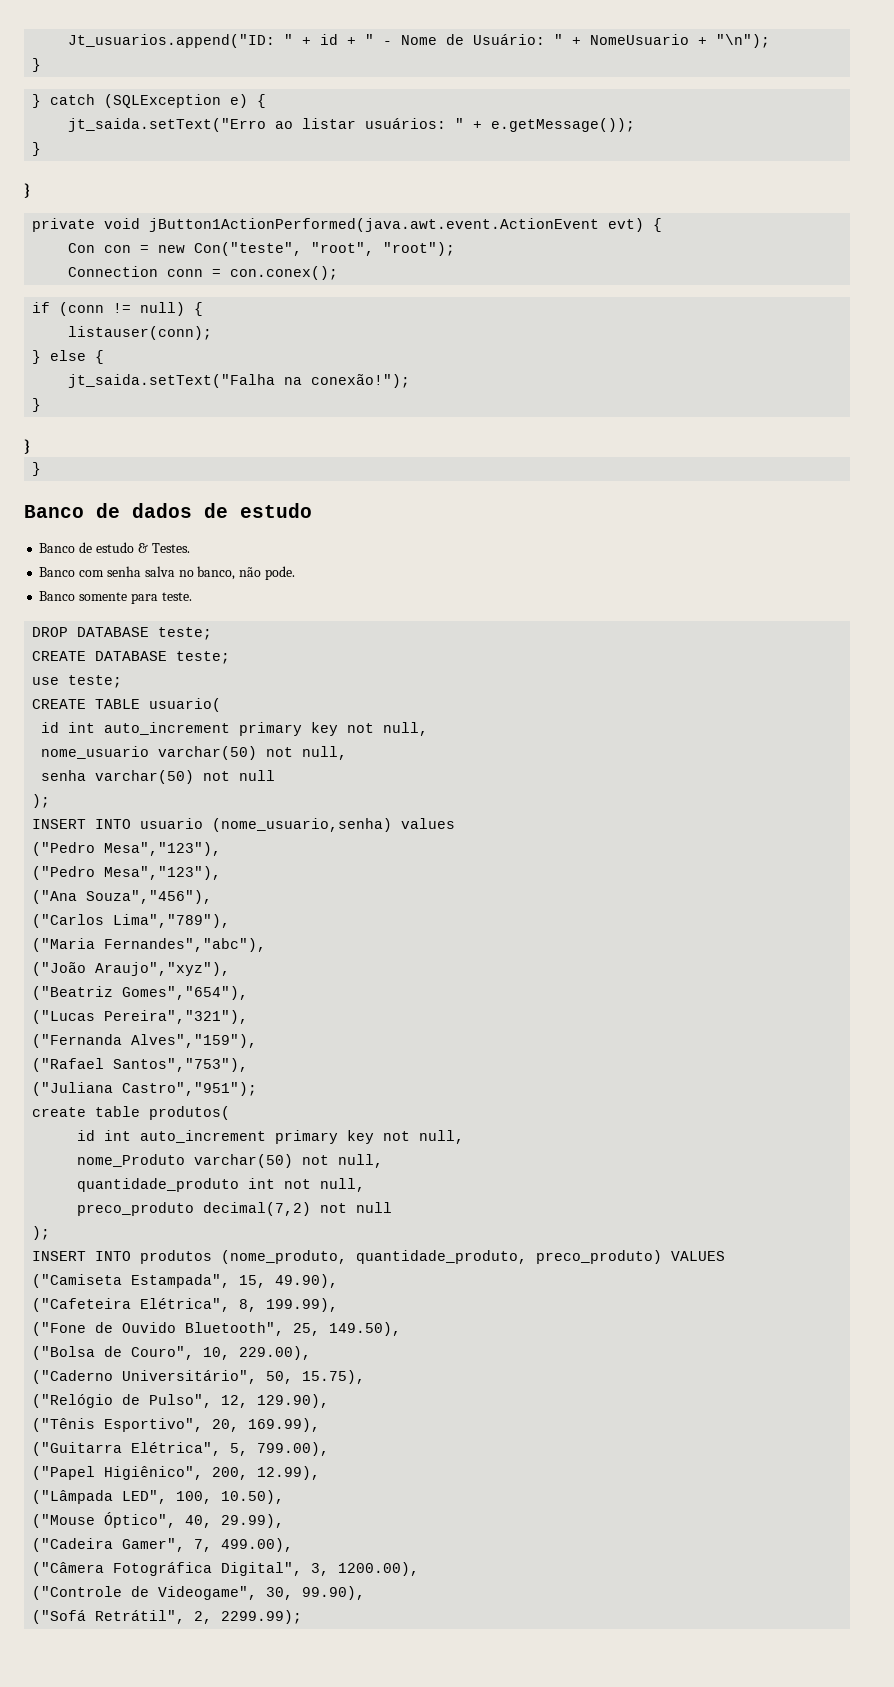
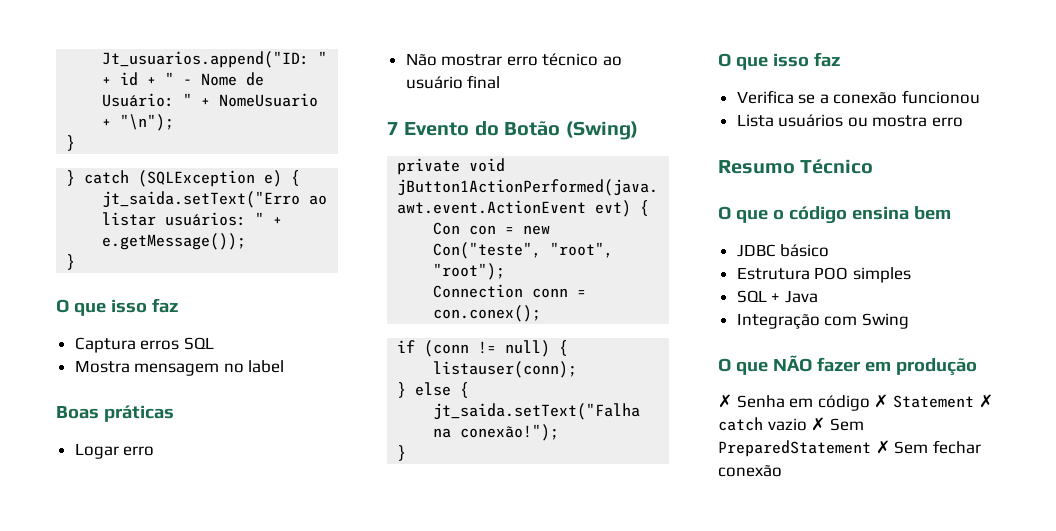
[24,183,30,198] } -> [56,298,178,316] [74,337,214,353] [74,360,285,376] [56,405,174,422] [74,443,155,459] [405,53,623,66] [405,75,501,89] [387,121,638,140] O que isso faz // Captura erros SQL // Mostra mensagem no label // Boas práticas // Logar erro // Não mostrar erro técnico ao usuário final // 7 Evento do Botão (Swing)
[24,439,30,454] [32,462,42,476] [24,503,312,518] [39,542,190,553] [39,566,295,580] [39,591,192,604] [32,627,213,640] [32,651,231,664] [32,675,123,688] [32,698,222,712] [41,722,429,736] [41,746,348,760] [41,770,276,784] [32,794,51,808] [32,818,456,832] [32,842,222,856] [32,866,222,880] [32,890,213,904] [32,914,231,928] [32,938,267,952] [32,962,231,976] [32,986,249,1000] [32,1010,249,1024] [32,1034,258,1048] [32,1058,249,1072] [32,1082,258,1096] [32,1106,231,1120] [77,1130,465,1144] [77,1154,384,1168] [77,1178,366,1192] [77,1202,393,1216] [32,1226,51,1240] [32,1250,726,1264] [32,1274,339,1288] [32,1298,339,1312] [32,1322,402,1336] [32,1346,312,1360] [32,1370,366,1384] [32,1394,330,1408] [32,1418,321,1432] [32,1442,330,1456] [32,1466,321,1480] [32,1490,285,1504] [32,1512,285,1528] [32,1538,294,1552] [32,1562,420,1576] [32,1586,366,1600] [32,1610,303,1624] } // } // Banco de dados de estudo // Banco de estudo & Testes. // Banco com senha salva no banco, não pode. // Banco somente para teste. // DROP DATABASE teste; // CREATE DATABASE teste; // use teste; // CREATE TABLE usuario( // id int auto_increment primary key not null, // nome_usuario varchar(50) not null, // senha varchar(50) not null // ); // INSERT INTO usuario (nome_usuario,senha) values // ("Pedro Mesa","123"), // ("Pedro Mesa","123"), // ("Ana Souza","456"), // ("Carlos Lima","789"), // ("Maria Fernandes","abc"), // ("João Araujo","xyz"), // ("Beatriz Gomes","654"), // ("Lucas Pereira","321"), // ("Fernanda Alves","159"), // ("Rafael Santos","753"), // ("Juliana Castro","951"); // create table produtos( // id int auto_increment primary key not null, // nome_Produto varchar(50) not null, // quantidade_produto int not null, // preco_produto decimal(7,2) not null // ); // INSERT INTO produtos (nome_produto, quantidade_produto, preco_produto) VALUES // ("Camiseta Estampada", 15, 49.90), // ("Cafeteira Elétrica", 8, 199.99), // ("Fone de Ouvido Bluetooth", 25, 149.50), // ("Bolsa de Couro", 10, 229.00), // ("Caderno Universitário", 50, 15.75), // ("Relógio de Pulso", 12, 129.90), // ("Tênis Esportivo", 20, 169.99), // ("Guitarra Elétrica", 5, 799.00), // ("Papel Higiênico", 200, 12.99), // ("Lâmpada LED", 100, 10.50), // ("Mouse Óptico", 40, 29.99), // ("Cadeira Gamer", 7, 499.00), // ("Câmera Fotográfica Digital", 3, 1200.00), // ("Controle de Videogame", 30, 99.90), // ("Sofá Retrátil", 2, 2299.99); -> [718,52,840,70] [736,90,981,104] [736,114,964,127] [718,159,874,174] [718,206,951,224] [736,244,830,257] [736,267,911,283] [736,290,818,303] [736,313,909,329] [718,355,977,376] [718,394,993,411] [718,417,864,431] [718,440,981,457] [718,464,782,477] O que isso faz // Verifica se a conexão funcionou // Lista usuários ou mostra erro // Resumo Técnico // O que o código ensina bem // JDBC básico // Estrutura POO simples // SQL + Java // Integração com Swing // O que NÃO fazer em produção // ✗ Senha em código ✗ Statement ✗ catch vazio ✗ Sem PreparedStatement ✗ Sem fechar conexão

